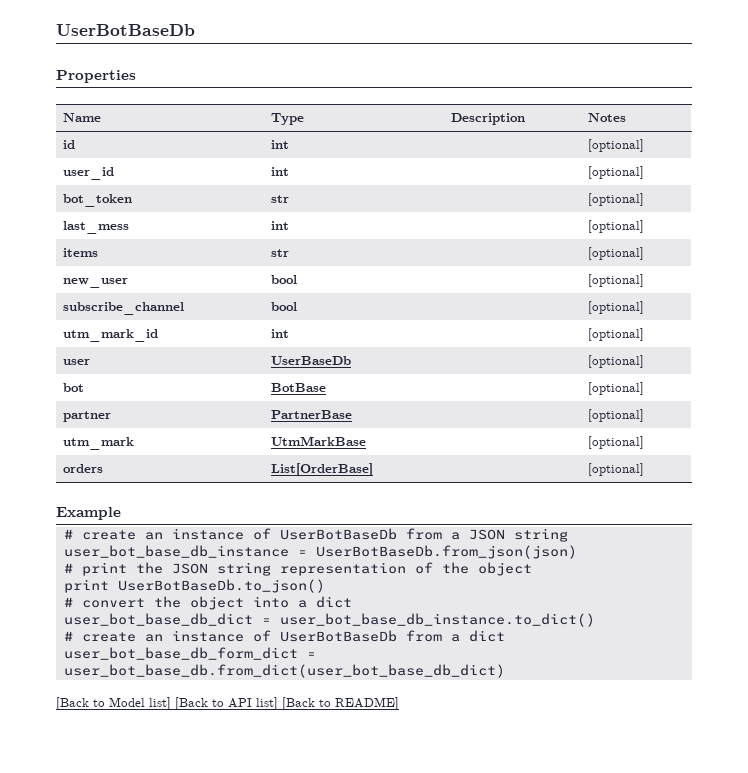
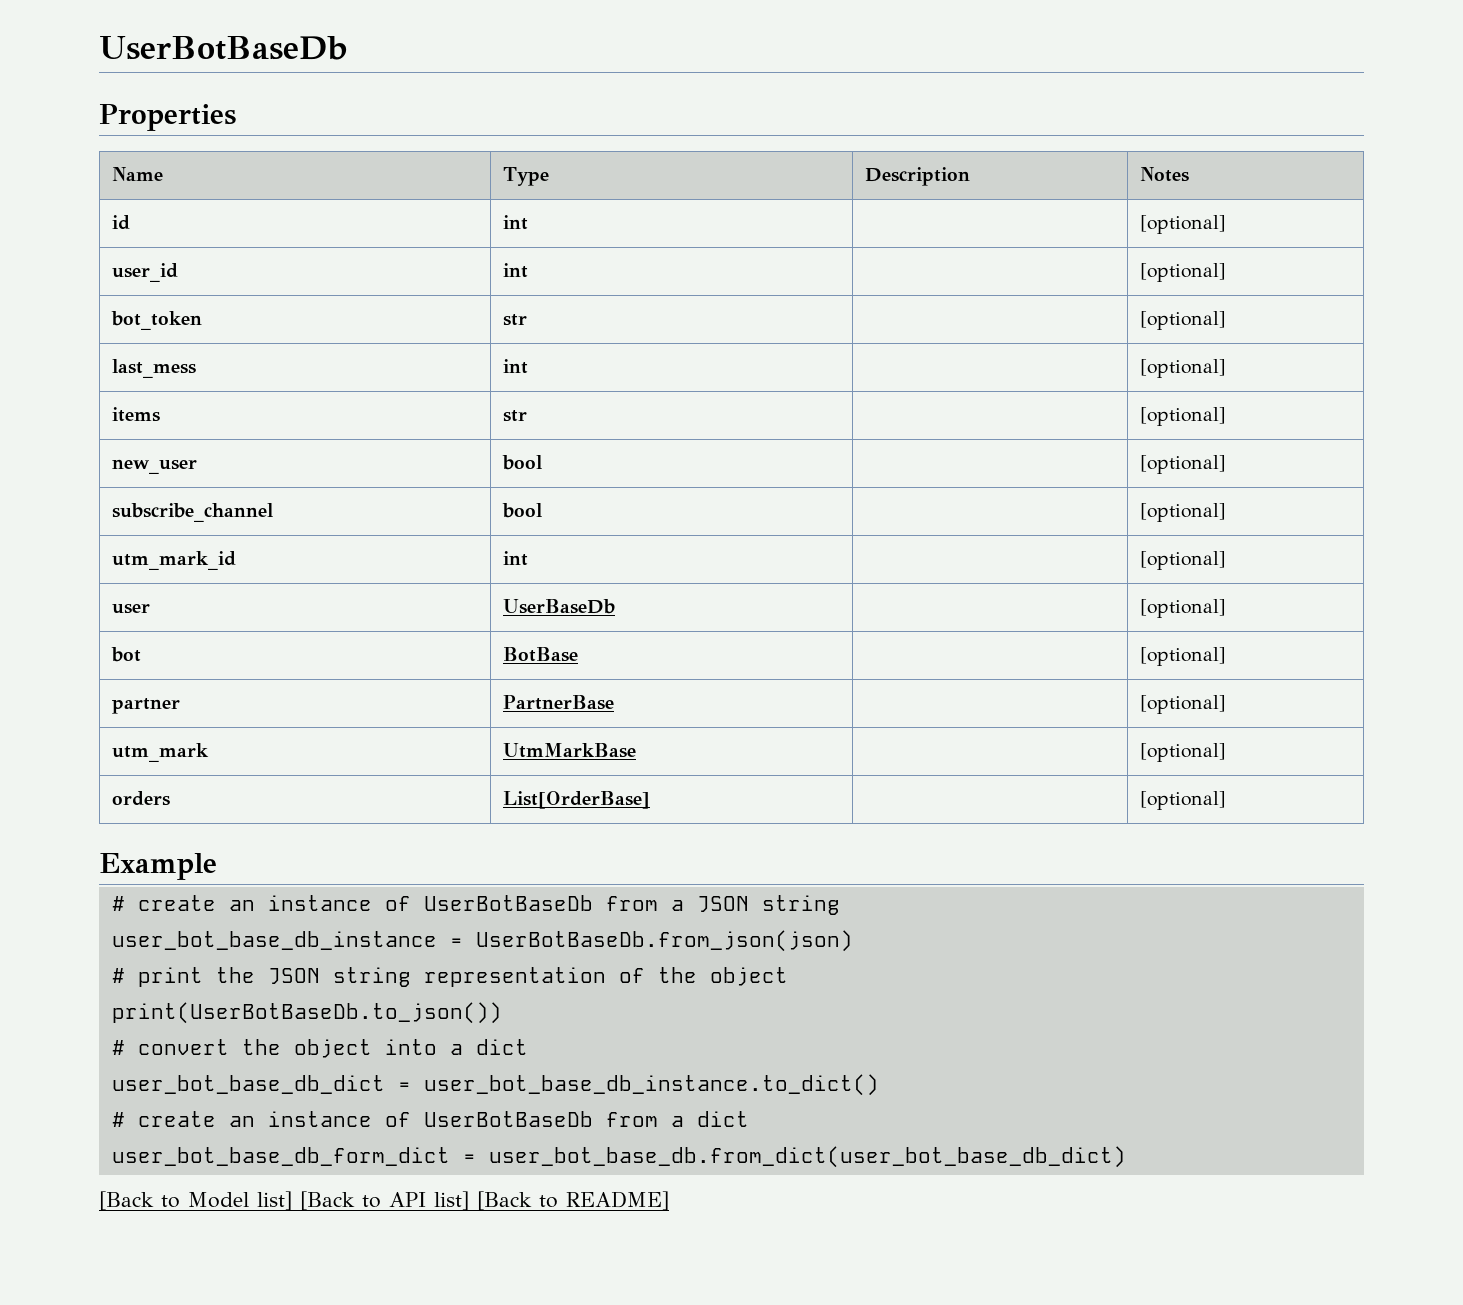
[63,579,325,593] print UserBotBaseDb.to_json() -> [111,1002,502,1024] print(UserBotBaseDb.to_json())

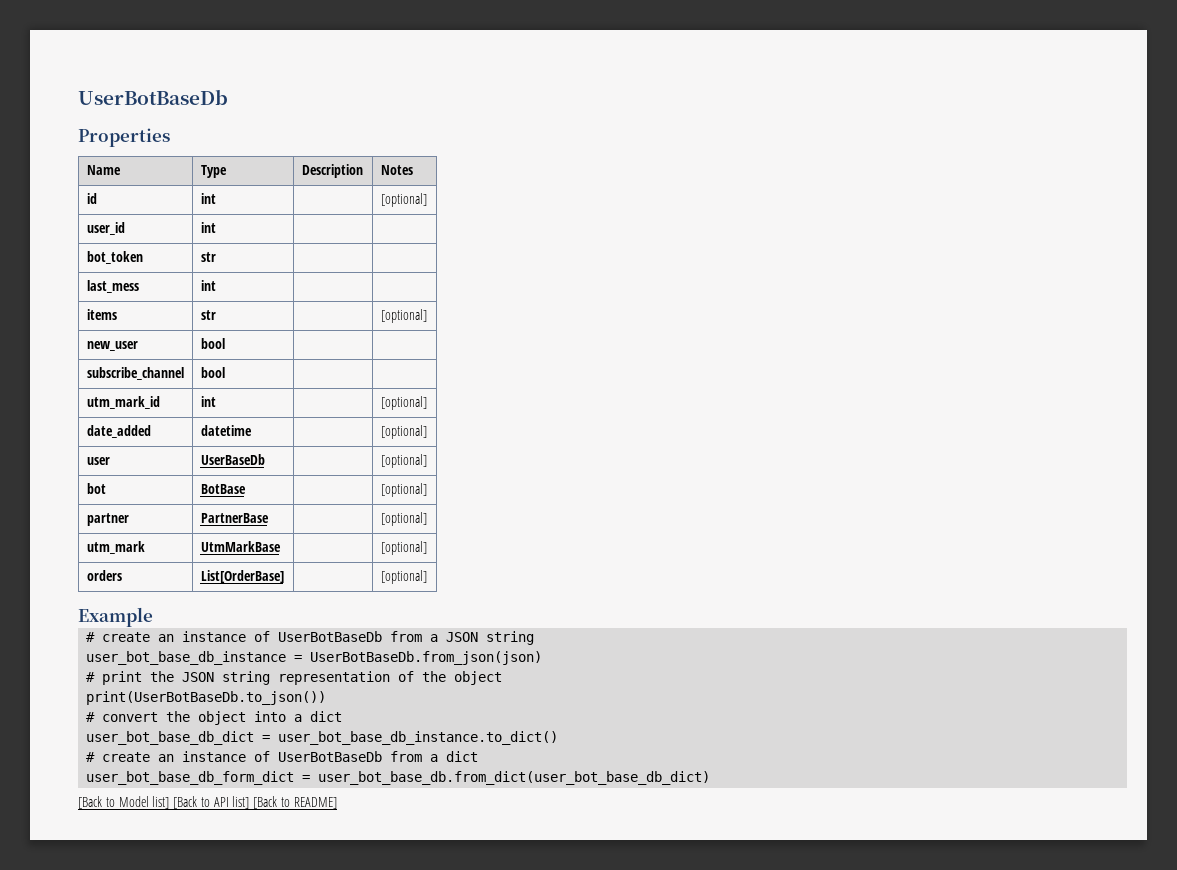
[1140,263,1227,282] [optional] -> (216, 227) none
[1140,311,1227,330] [optional] -> (216, 257) none
[1140,359,1227,378] [optional] -> (216, 285) none
[1140,455,1227,474] [optional] -> (225, 343) none
[1140,503,1227,522] [optional] -> (225, 372) none
(1227, 560) none -> [86,425,151,438] [200,425,252,436] [380,425,427,439] // date_added | datetime | | [optional]

